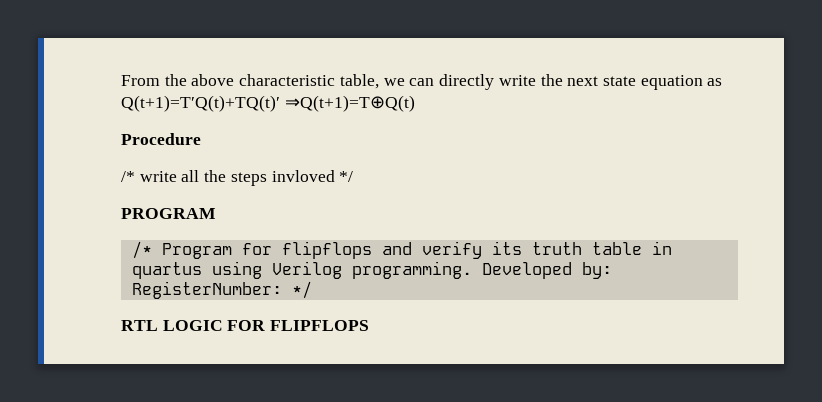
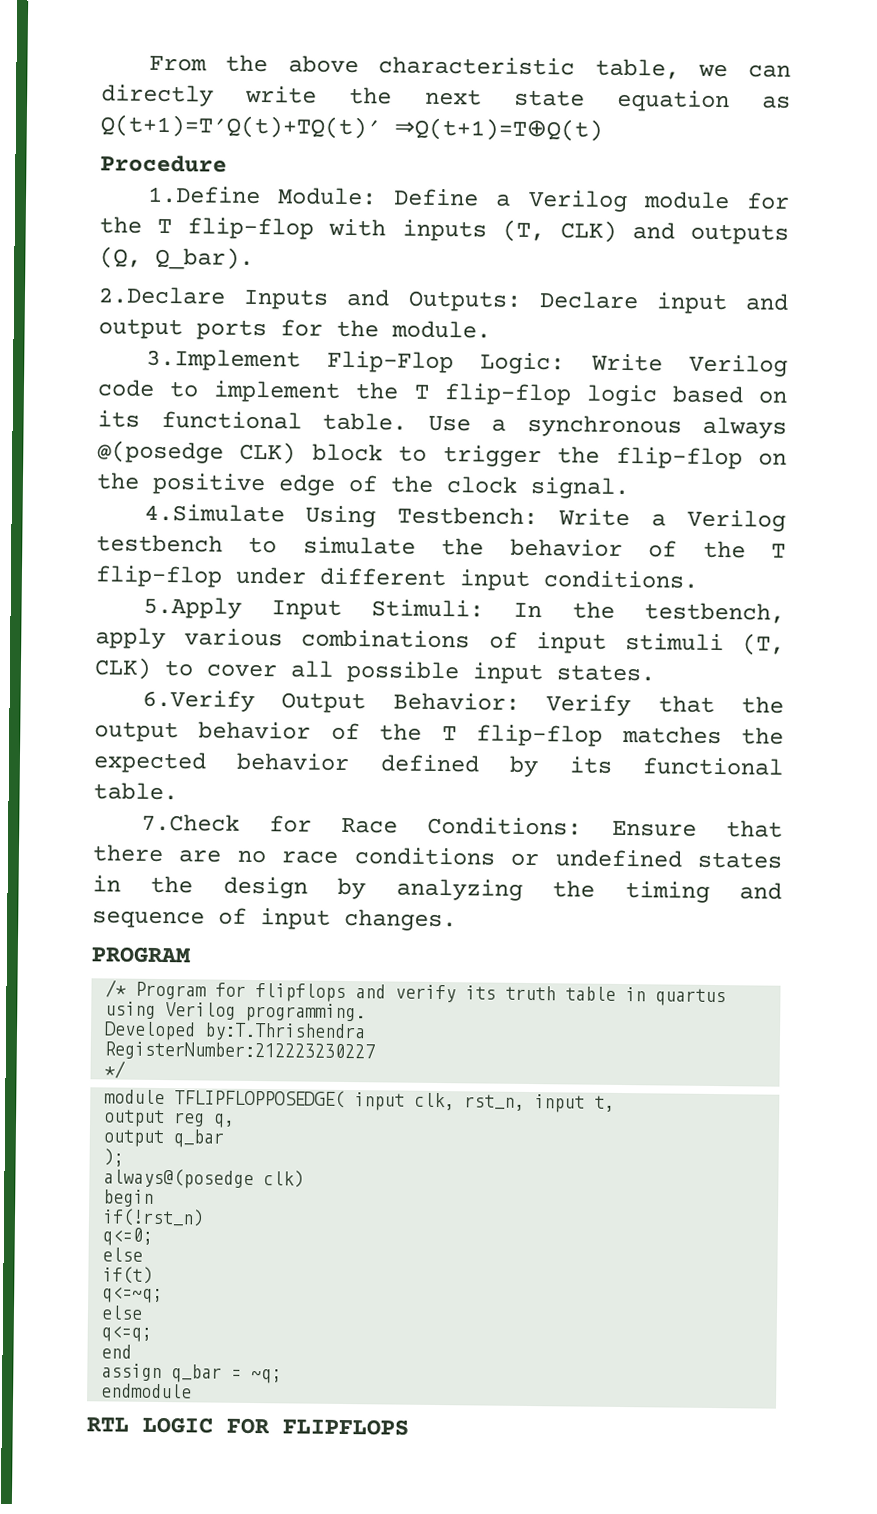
[121,170,354,186] /* write all the steps invloved */ -> [146,185,790,213] [99,216,789,245] [99,246,254,270] [98,286,789,315] [98,318,491,341] [145,348,788,377] [97,379,787,407] [97,410,787,439] [97,440,787,470] [96,472,630,500] [143,503,786,532] [96,534,787,559] [95,565,699,591] [142,596,785,624] [95,627,785,656] [94,657,656,685] [141,689,784,717] [94,721,785,747] [93,751,784,778] [93,782,178,801] [140,813,783,838] [92,844,783,869] [92,875,782,903] [92,907,457,932] 1.Define Module: Define a Verilog module for the T flip-flop with inputs (T, CLK) and outputs (Q, Q_bar). // 2.Declare Inputs and Outputs: Declare input and output ports for the module. // 3.Implement Flip-Flop Logic: Write Verilog code to implement the T flip-flop logic based on its functional table. Use a synchronous always @(posedge CLK) block to trigger the flip-flop on the positive edge of the clock signal. // 4.Simulate Using Testbench: Write a Verilog testbench to simulate the behavior of the T flip-flop under different input conditions. // 5.Apply Input Stimuli: In the testbench, apply various combinations of input stimuli (T, CLK) to cover all possible input states. // 6.Verify Output Behavior: Verify that the output behavior of the T flip-flop matches the expected behavior defined by its functional table. // 7.Check for Race Conditions: Ensure that there are no race conditions or undefined states in the design by analyzing the timing and sequence of input changes.
[481,262,612,279] [131,281,312,299] Developed by: RegisterNumber: */ -> [104,1021,367,1042] [104,1041,376,1062] [104,1060,127,1079] [104,1089,616,1113] [103,1109,236,1128] [103,1129,225,1148] [103,1148,125,1167] [103,1168,305,1190] [103,1189,155,1207] [102,1208,205,1227] [102,1227,154,1246] [102,1247,144,1262] [102,1266,154,1284] [102,1286,164,1304] [101,1305,144,1320] [101,1325,153,1342] [101,1344,133,1359] [101,1363,283,1384] [101,1383,193,1399] // Developed by:T.Thrishendra // RegisterNumber:212223230227 // */ // module TFLIPFLOPPOSEDGE( input clk, rst_n, input t, // output reg q, // output q_bar // ); // always@(posedge clk) // begin // if(!rst_n) // q<=0; // else // if(t) // q<=~q; // else // q<=q; // end // assign q_bar = ~q; // endmodule

